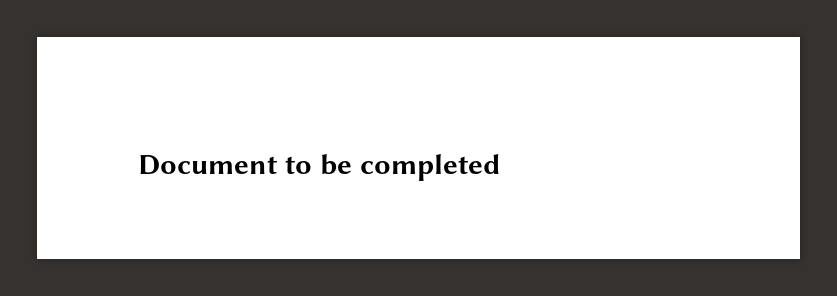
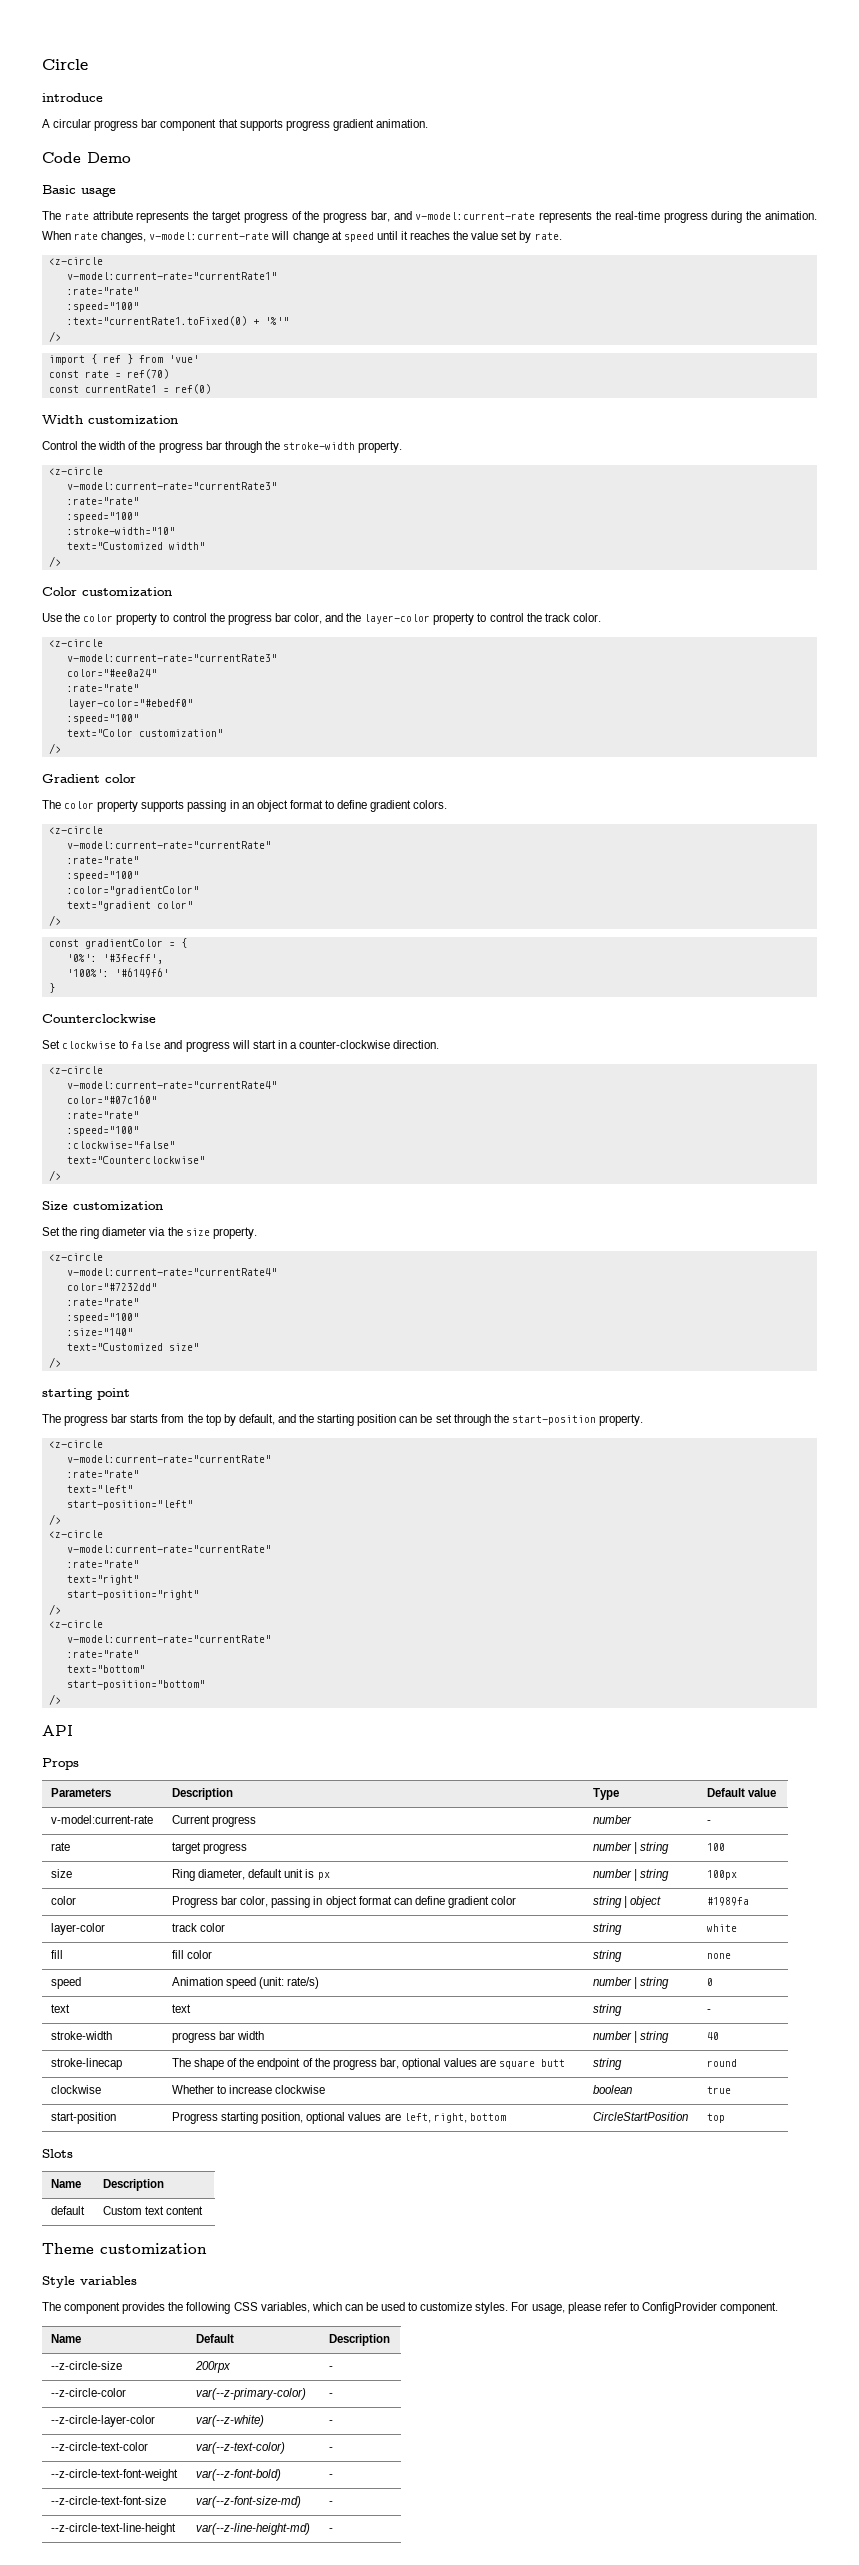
[138,154,500,181] Document to be completed -> [42,59,88,70] [42,93,103,102] [42,119,428,131] [42,152,131,163] [42,185,116,197] [42,211,817,223] [42,231,562,243] [48,257,103,265] [66,272,277,280] [66,287,139,295] [66,302,139,312] [66,316,289,326] [48,331,61,342] [48,354,199,365] [48,369,169,379] [48,384,211,394] [42,415,178,424] [42,441,403,453] [48,467,103,475] [66,482,277,490] [66,497,139,505] [66,512,139,522] [66,527,175,535] [66,542,205,550] [48,556,61,567] [42,587,172,596] [42,613,601,625] [48,639,103,647] [66,654,277,662] [66,669,157,677] [66,684,139,692] [66,699,193,709] [66,714,139,724] [66,729,223,737] [48,743,61,754] [42,774,136,783] [42,800,448,812] [48,826,103,834] [66,841,271,849] [66,856,139,864] [66,871,139,881] [66,886,199,896] [66,901,193,911] [48,915,61,926] [48,938,187,949] [66,954,163,964] [66,968,169,978] [48,983,55,993] [42,1014,156,1023] [42,1040,440,1052] [48,1066,103,1074] [66,1081,277,1089] [66,1095,157,1104] [66,1111,139,1119] [66,1126,139,1136] [66,1141,175,1149] [66,1156,205,1164] [48,1170,61,1181] [42,1201,163,1210] [42,1227,257,1239] [48,1253,103,1261] [66,1268,277,1276] [66,1283,157,1291] [66,1298,139,1306] [66,1313,139,1323] [66,1328,133,1336] [66,1343,199,1351] [48,1357,61,1368] [42,1388,130,1400] [42,1414,643,1426] [48,1440,103,1448] [66,1455,271,1463] [66,1470,139,1478] [66,1485,133,1493] [66,1500,193,1510] [48,1514,61,1525] [48,1530,103,1538] [66,1545,271,1553] [66,1560,139,1568] [66,1575,139,1585] [66,1590,199,1600] [48,1604,61,1615] [48,1620,103,1628] [66,1635,271,1643] [66,1650,139,1658] [66,1665,145,1673] [66,1680,205,1690] [48,1694,61,1705] [42,1725,73,1736] [42,1758,79,1770] [51,1788,112,1797] [172,1788,234,1800] [593,1788,620,1800] [707,1788,777,1797] [51,1815,154,1824] [172,1815,257,1827] [593,1815,633,1824] [707,1820,712,1824] [51,1842,71,1851] [172,1842,248,1854] [593,1842,670,1854] [707,1843,726,1851] [51,1869,73,1878] [172,1869,330,1881] [593,1869,670,1881] [707,1870,738,1880] [51,1896,77,1905] [172,1896,517,1908] [593,1896,662,1908] [707,1897,750,1906] [51,1923,106,1935] [172,1923,226,1932] [593,1923,623,1935] [707,1924,738,1932] [51,1950,64,1959] [172,1950,213,1959] [593,1950,623,1962] [707,1953,732,1959] [51,1977,82,1989] [172,1977,320,1989] [593,1977,670,1989] [707,1978,714,1986] [51,2004,71,2013] [172,2004,192,2013] [593,2004,623,2016] [707,2009,712,2013] [51,2031,113,2040] [172,2031,265,2043] [593,2031,670,2043] [707,2032,720,2040] [51,2058,123,2070] [172,2058,566,2070] [593,2058,623,2070] [707,2059,738,2067] [51,2085,102,2094] [172,2085,326,2094] [593,2085,633,2094] [707,2086,732,2094] [51,2112,117,2124] [172,2112,506,2124] [593,2112,689,2121] [707,2113,726,2123] [42,2149,73,2158] [51,2179,82,2188] [103,2179,165,2191] [51,2206,86,2215] [103,2206,204,2215] [42,2243,207,2255] [42,2276,137,2288] [42,2302,779,2314] [51,2334,82,2343] [196,2334,235,2343] [329,2334,391,2346] [51,2361,123,2370] [195,2361,232,2373] [329,2366,334,2370] [51,2388,127,2397] [196,2388,307,2400] [329,2393,334,2397] [51,2415,156,2427] [196,2415,265,2427] [329,2420,334,2424] [51,2442,149,2451] [196,2442,286,2454] [329,2447,334,2451] [51,2469,179,2481] [196,2469,282,2481] [329,2474,334,2478] [51,2496,167,2505] [196,2496,302,2508] [329,2501,334,2505] [51,2523,177,2535] [196,2523,311,2535] [329,2528,334,2532] Circle // introduce // A circular progress bar component that supports progress gradient animation. // Code Demo // Basic usage // The rate attribute represents the target progress of the progress bar, and v-model:current-rate represents the real-time progress during the animation. When rate changes, v-model:current-rate will change at speed until it reaches the value set by rate. // <z-circle // v-model:current-rate="currentRate1" // :rate="rate" // :speed="100" // :text="currentRate1.toFixed(0) + '%'" // /> // import { ref } from 'vue' // const rate = ref(70) // const currentRate1 = ref(0) // Width customization // Control the width of the progress bar through the stroke-width property. // <z-circle // v-model:current-rate="currentRate3" // :rate="rate" // :speed="100" // :stroke-width="10" // text="Customized width" // /> // Color customization // Use the color property to control the progress bar color, and the layer-color property to control the track color. // <z-circle // v-model:current-rate="currentRate3" // color="#ee0a24" // :rate="rate" // layer-color="#ebedf0" // :speed="100" // text="Color customization" // /> // Gradient color // The color property supports passing in an object format to define gradient colors. // <z-circle // v-model:current-rate="currentRate" // :rate="rate" // :speed="100" // :color="gradientColor" // text="gradient color" // /> // const gradientColor = { // '0%': '#3fecff', // '100%': '#6149f6' // } // Counterclockwise // Set clockwise to false and progress will start in a counter-clockwise direction. // <z-circle // v-model:current-rate="currentRate4" // color="#07c160" // :rate="rate" // :speed="100" // :clockwise="false" // text="Counterclockwise" // /> // Size customization // Set the ring diameter via the size property. // <z-circle // v-model:current-rate="currentRate4" // color="#7232dd" // :rate="rate" // :speed="100" // :size="140" // text="Customized size" // /> // starting point // The progress bar starts from the top by default, and the starting position can be set through the start-position property. // <z-circle // v-model:current-rate="currentRate" // :rate="rate" // text="left" // start-position="left" // /> // <z-circle // v-model:current-rate="currentRate" // :rate="rate" // text="right" // start-position="right" // /> // <z-circle // v-model:current-rate="currentRate" // :rate="rate" // text="bottom" // start-position="bottom" // /> // API // Props // Parameters | Description | Type | Default value // v-model:current-rate | Current progress | number | - // rate | target progress | number | string | 100 // size | Ring diameter, default unit is px | number | string | 100px // color | Progress bar color, passing in object format can define gradient color | string | object | #1989fa // layer-color | track color | string | white // fill | fill color | string | none // speed | Animation speed (unit: rate/s) | number | string | 0 // text | text | string | - // stroke-width | progress bar width | number | string | 40 // stroke-linecap | The shape of the endpoint of the progress bar, optional values are square butt | string | round // clockwise | Whether to increase clockwise | boolean | true // start-position | Progress starting position, optional values are left, right, bottom | CircleStartPosition | top // Slots // Name | Description // default | Custom text content // Theme customization // Style variables // The component provides the following CSS variables, which can be used to customize styles. For usage, please refer to ConfigProvider component. // Name | Default | Description // --z-circle-size | 200rpx | - // --z-circle-color | var(--z-primary-color) | - // --z-circle-layer-color | var(--z-white) | - // --z-circle-text-color | var(--z-text-color) | - // --z-circle-text-font-weight | var(--z-font-bold) | - // --z-circle-text-font-size | var(--z-font-size-md) | - // --z-circle-text-line-height | var(--z-line-height-md) | -

